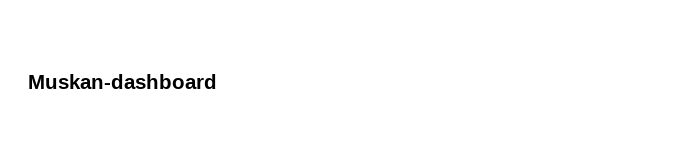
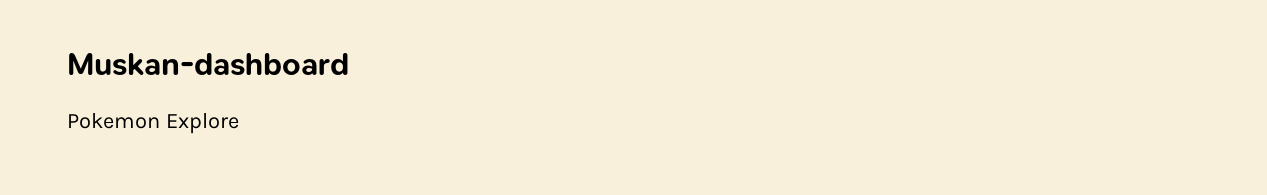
(217, 81) none -> [67,113,239,134] // Pokemon Explore

